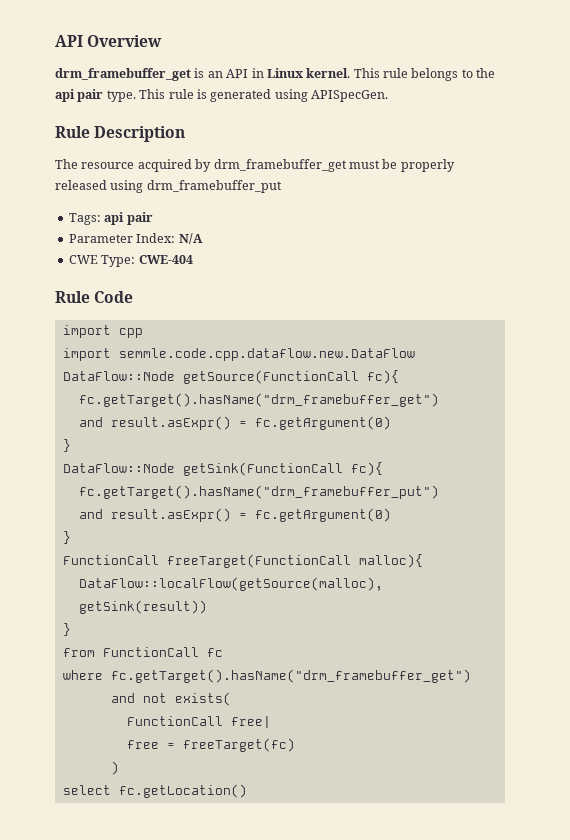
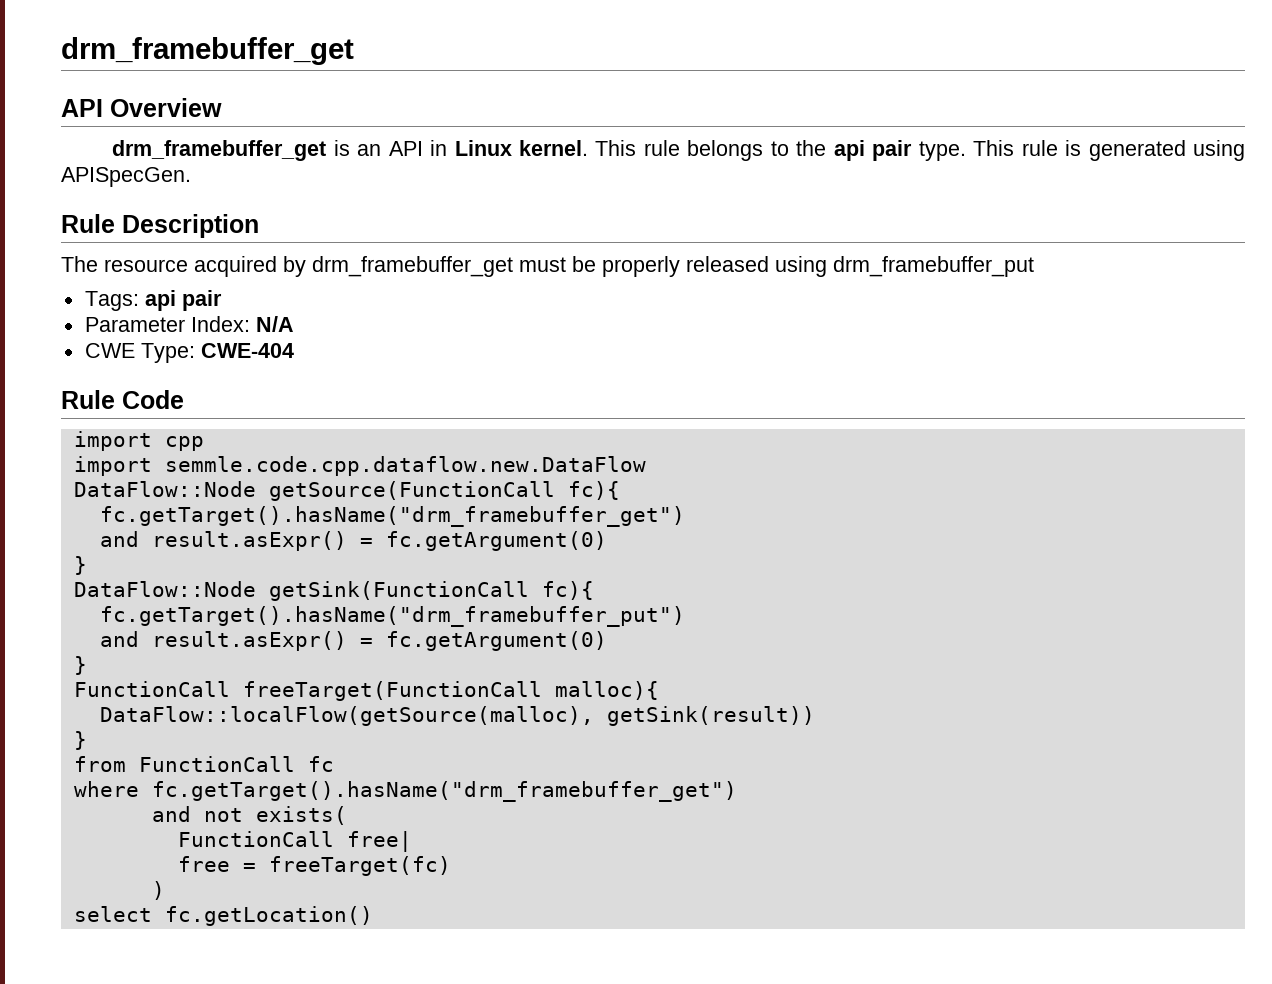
(55, 41) none -> [61,37,354,65] drm_framebuffer_get //

